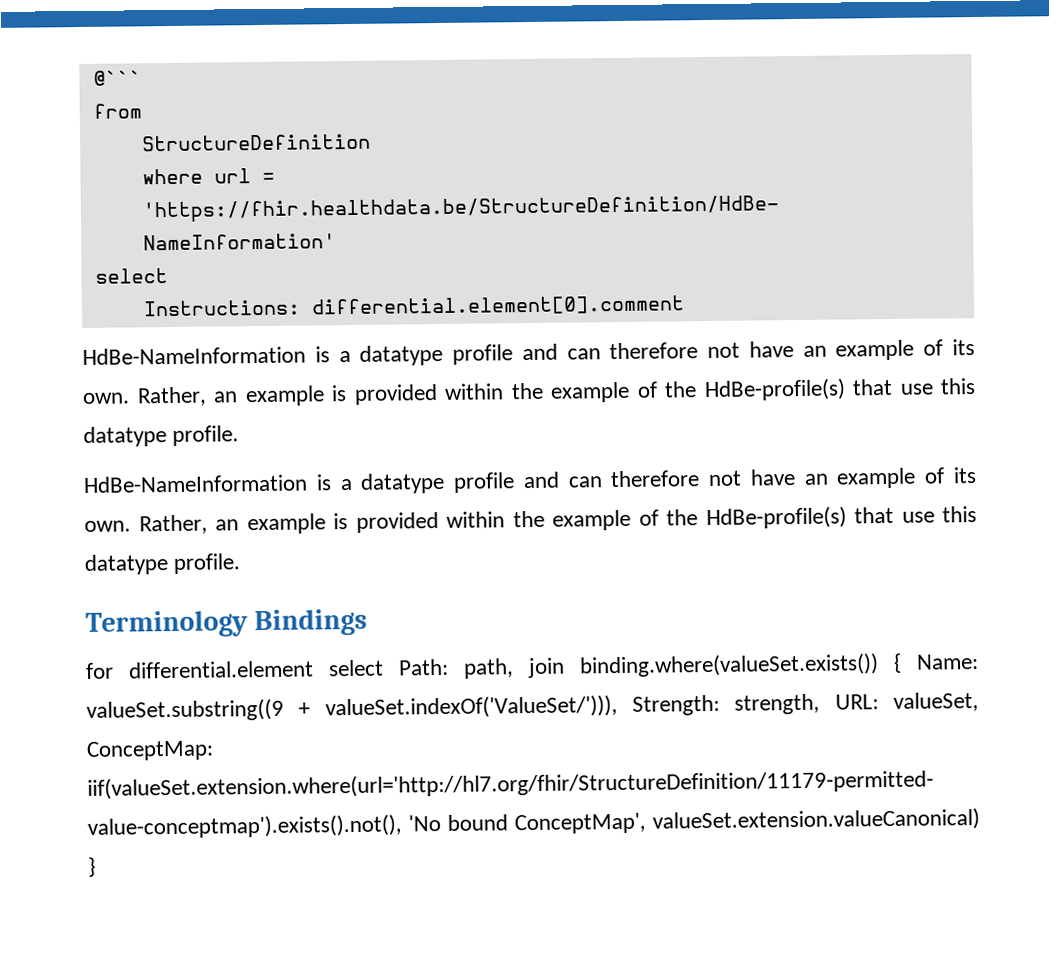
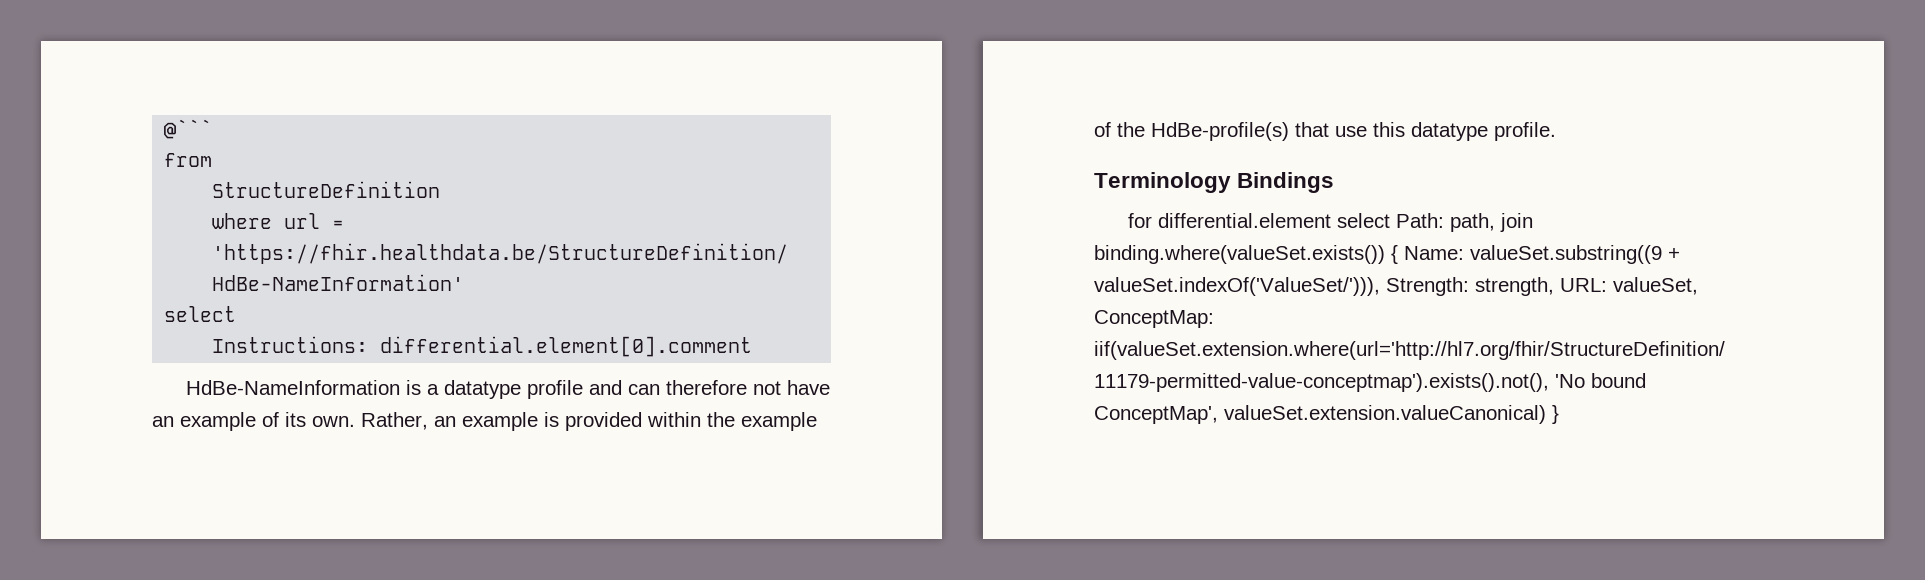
[83,467,977,494] [84,506,977,535] [84,553,241,575] // HdBe-NameInformation is a datatype profile and can therefore not have an example of its own. Rather, an example is provided within the example of the HdBe-profile(s) that use this datatype profile. -> (1556, 131) none

